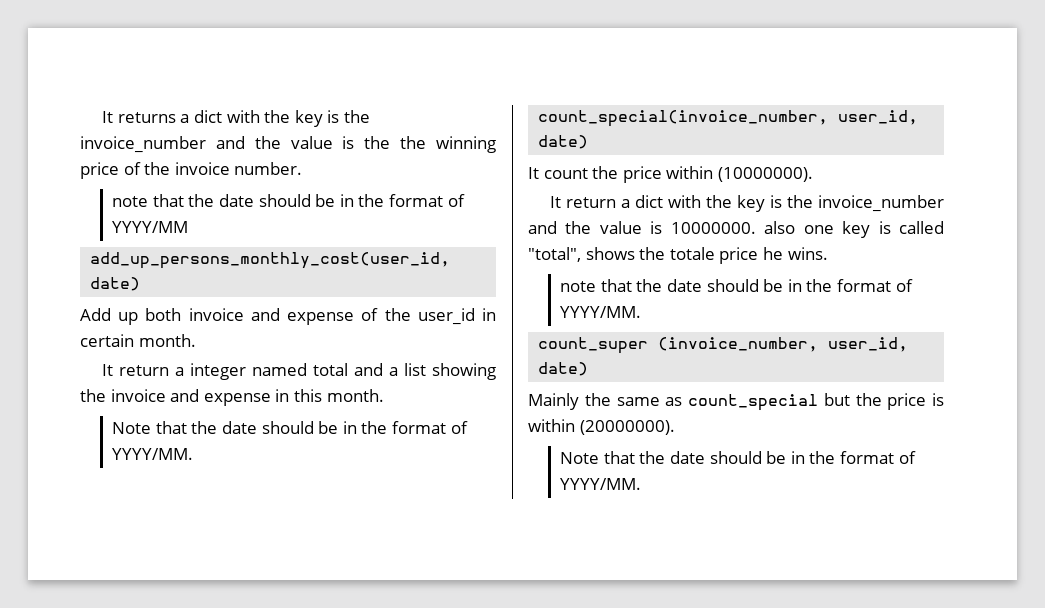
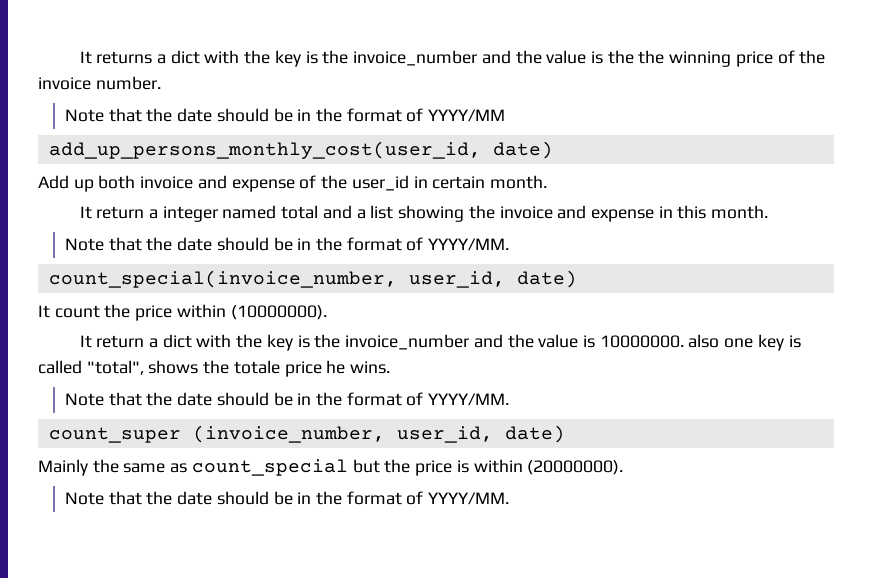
[112,196,149,207] note -> [64,109,104,122] Note
[560,281,597,292] note -> [64,393,104,406] Note

